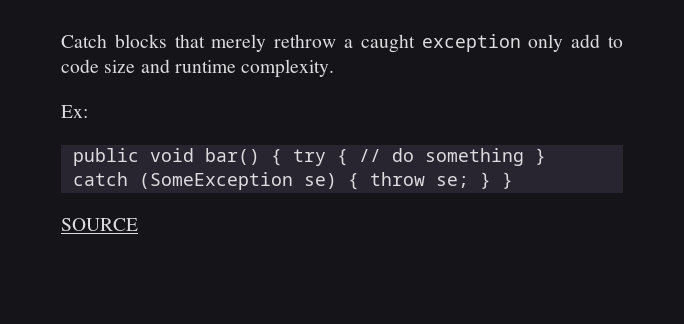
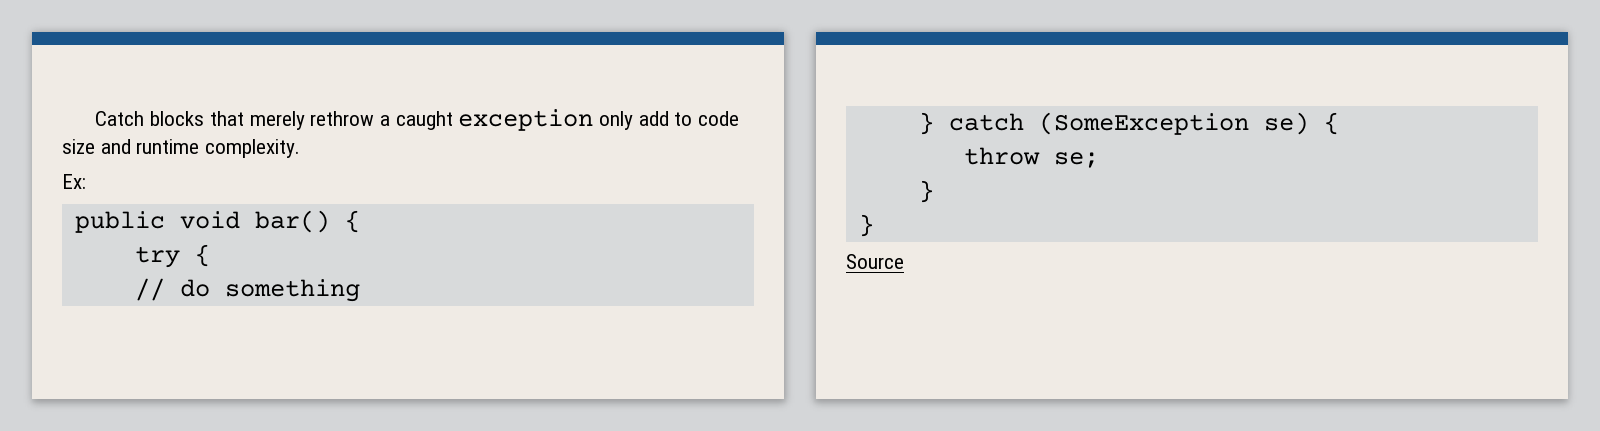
(282, 157) none -> (360, 221) //
(348, 157) none -> (210, 255) //
(524, 157) none -> (360, 290) //
(359, 181) none -> (1339, 123) //
[479,172,513,189] [61,218,138,231] } } // SOURCE -> [918,180,934,203] [858,214,874,237] [846,254,904,269] // } // } // Source

